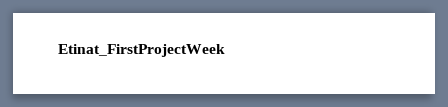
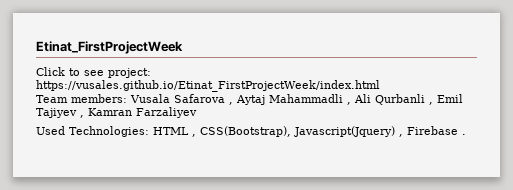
(225, 50) none -> [36,67,151,78] [36,80,380,92] [36,94,463,105] [36,107,197,118] [36,126,466,137] // Click to see project: https://vusales.github.io/Etinat_FirstProjectWeek/index.html // Team members: Vusala Safarova , Aytaj Mahammadli , Ali Qurbanli , Emil Tajiyev , Kamran Farzaliyev // Used Technologies: HTML , CSS(Bootstrap), Javascript(Jquery) , Firebase .

